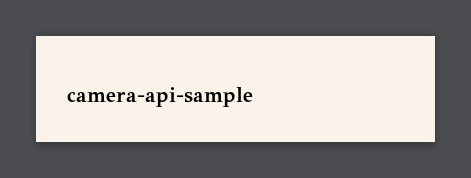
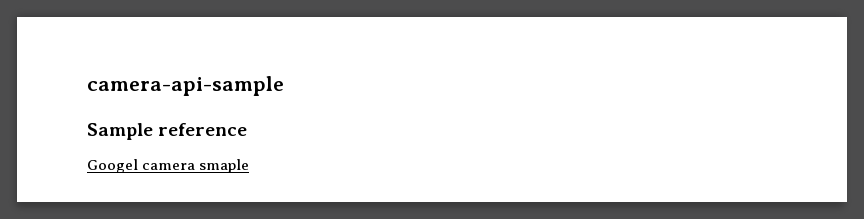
(253, 97) none -> [87,123,248,140] [87,159,250,173] // Sample reference // Googel camera smaple

